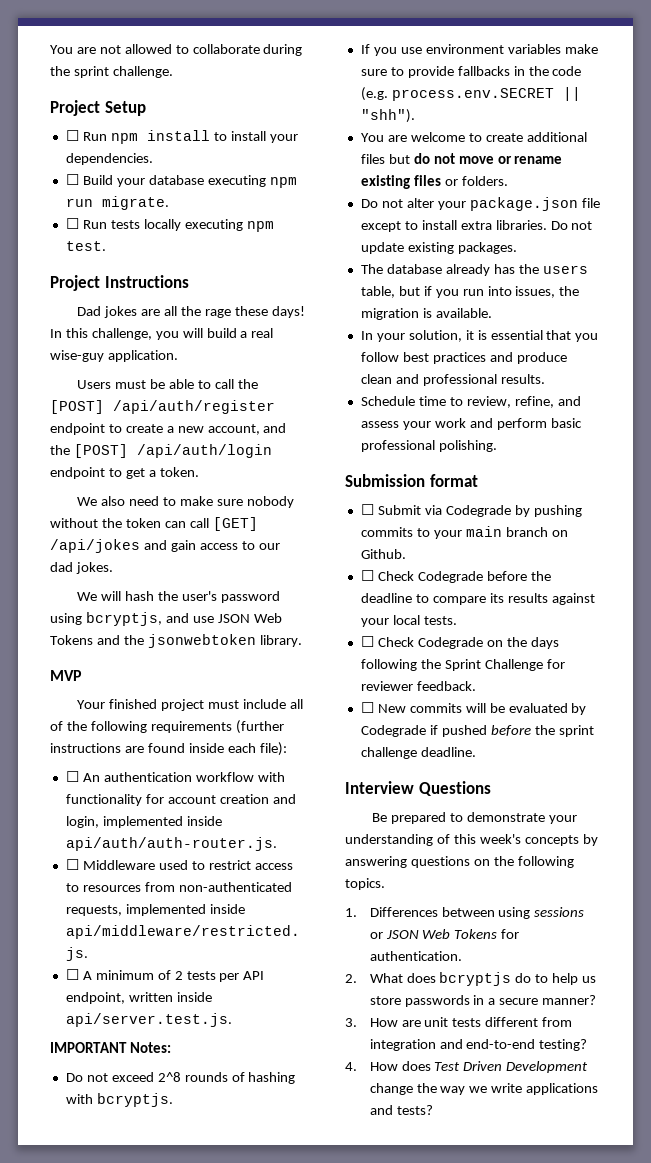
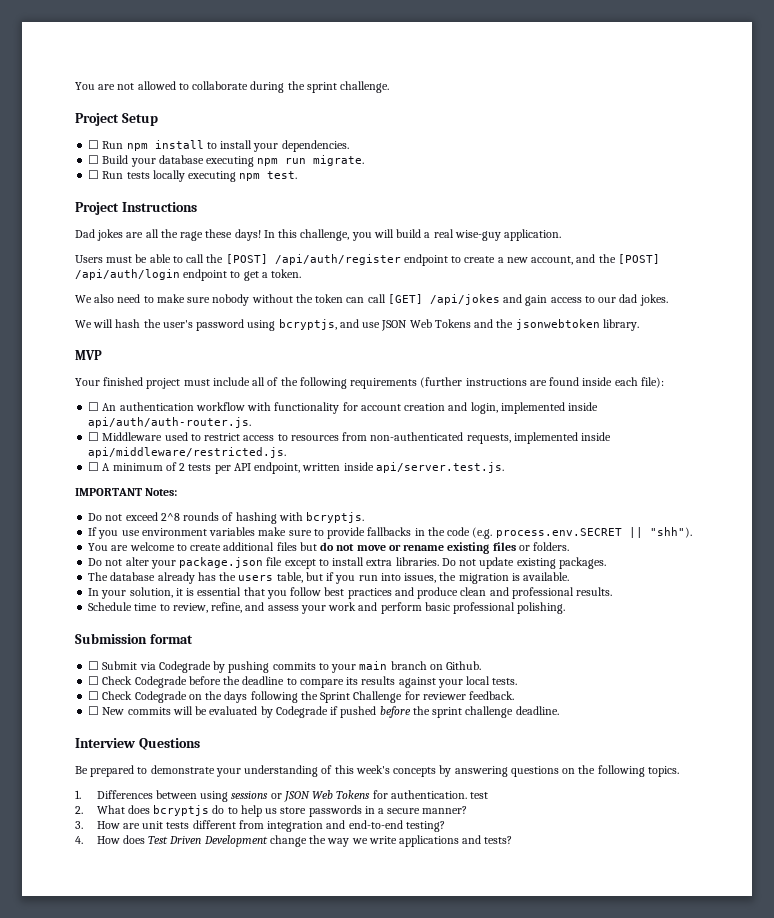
(462, 956) none -> [470,792,489,799] test

